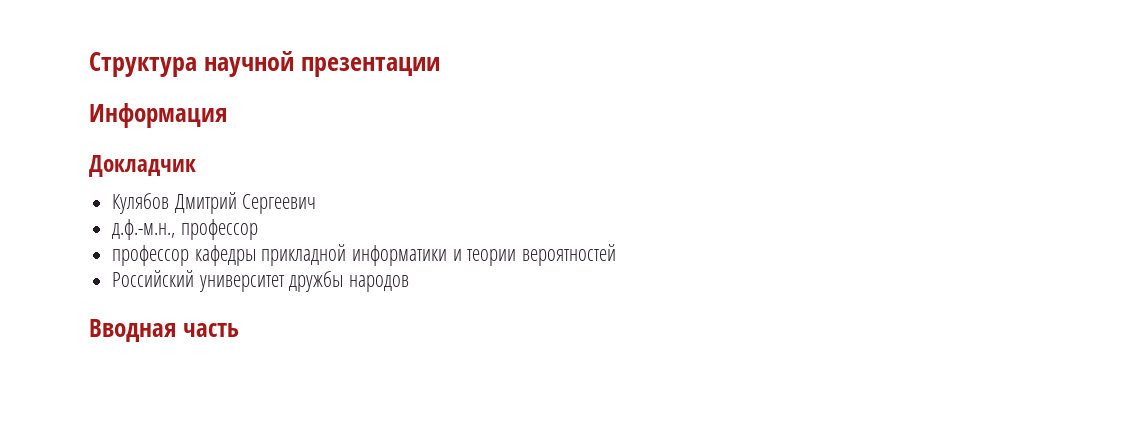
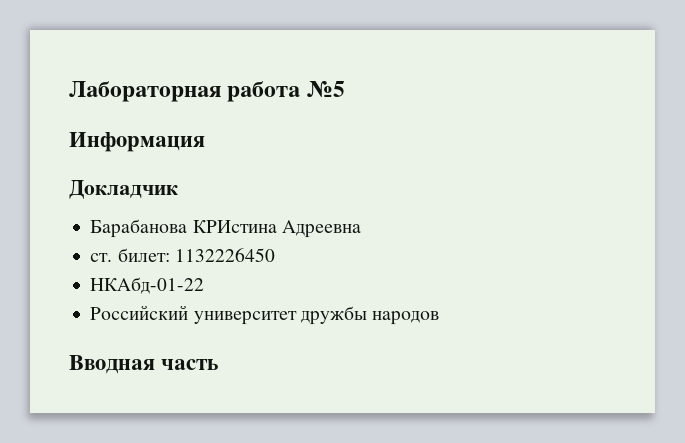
[89,51,440,77] Структура научной презентации -> [69,81,345,102] Лабораторная работа №5
[112,192,317,214] [112,219,258,240] [112,244,617,266] Кулябов Дмитрий Сергеевич // д.ф.-м.н., профессор // профессор кафедры прикладной информатики и теории вероятностей -> [90,219,361,238] [90,248,275,262] [90,277,205,294] Барабанова КРИстина Адреевна // ст. билет: 1132226450 // НКАбд-01-22

